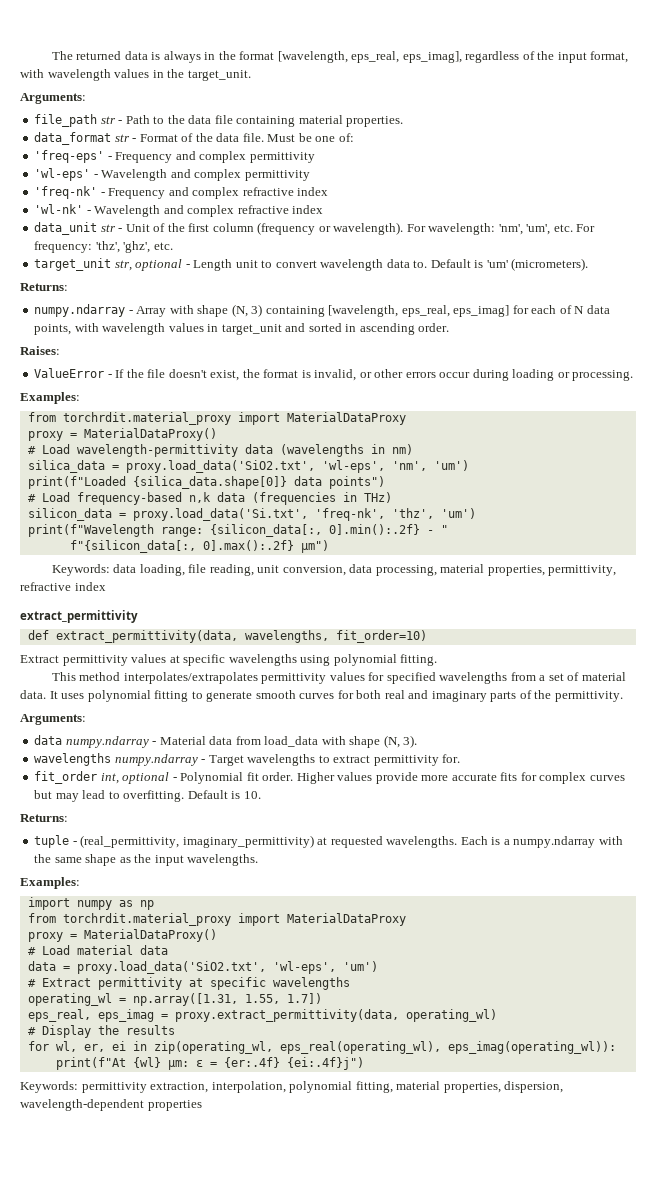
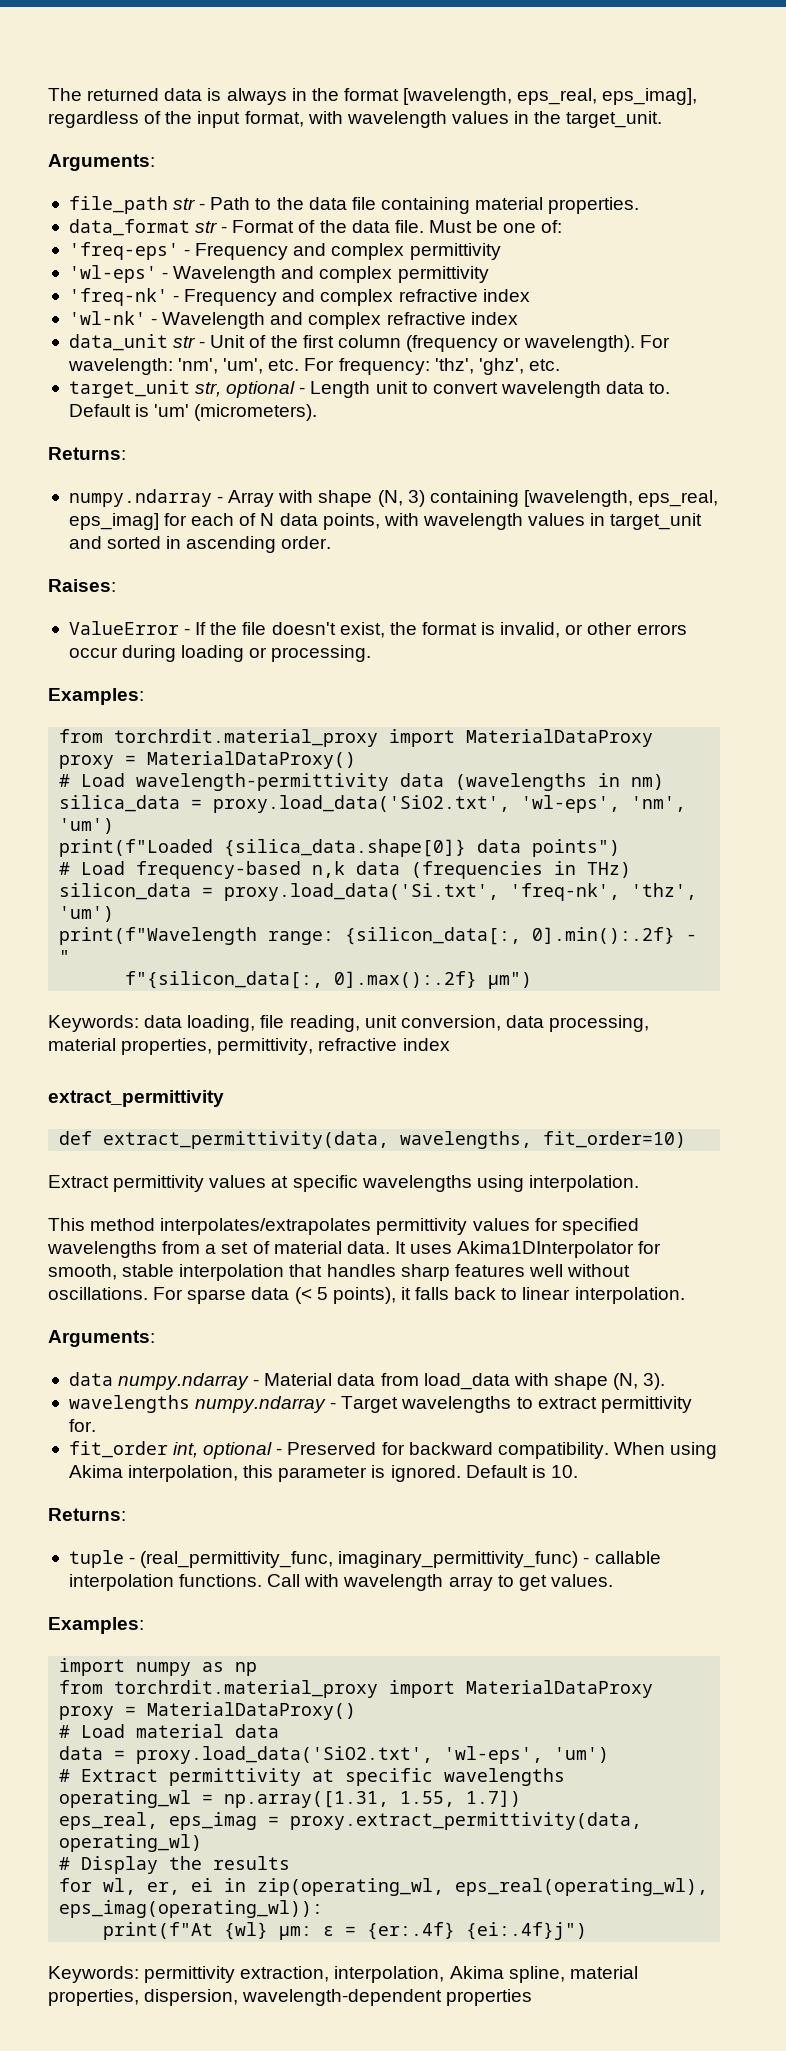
[333,654,438,666] polynomial fitting. -> [528,1175,639,1192] interpolation.
[87,690,623,702] polynomial fitting to generate smooth curves for both real and imaginary parts of the permittivity. -> [457,1241,662,1258] [48,1264,631,1281] [48,1287,685,1304] Akima1DInterpolator for smooth, stable interpolation that handles sharp features well without oscillations. For sparse data (< 5 points), it falls back to linear interpolation.
[180,772,625,784] [34,790,185,802] Polynomial fit order. Higher values provide more accurate fits for complex curves but may lead to overfitting. -> [287,1442,718,1459] [68,1465,461,1482] Preserved for backward compatibility. When using Akima interpolation, this parameter is ignored.
[80,835,623,848] [34,854,259,866] (real_permittivity, imaginary_permittivity) at requested wavelengths. Each is a numpy.ndarray with the same shape as the input wavelengths. -> [140,1551,661,1568] [68,1574,613,1591] (real_permittivity_func, imaginary_permittivity_func) - callable interpolation functions. Call with wavelength array to get values.
[289,1081,393,1093] polynomial fitting, -> [449,1966,565,1983] Akima spline,

